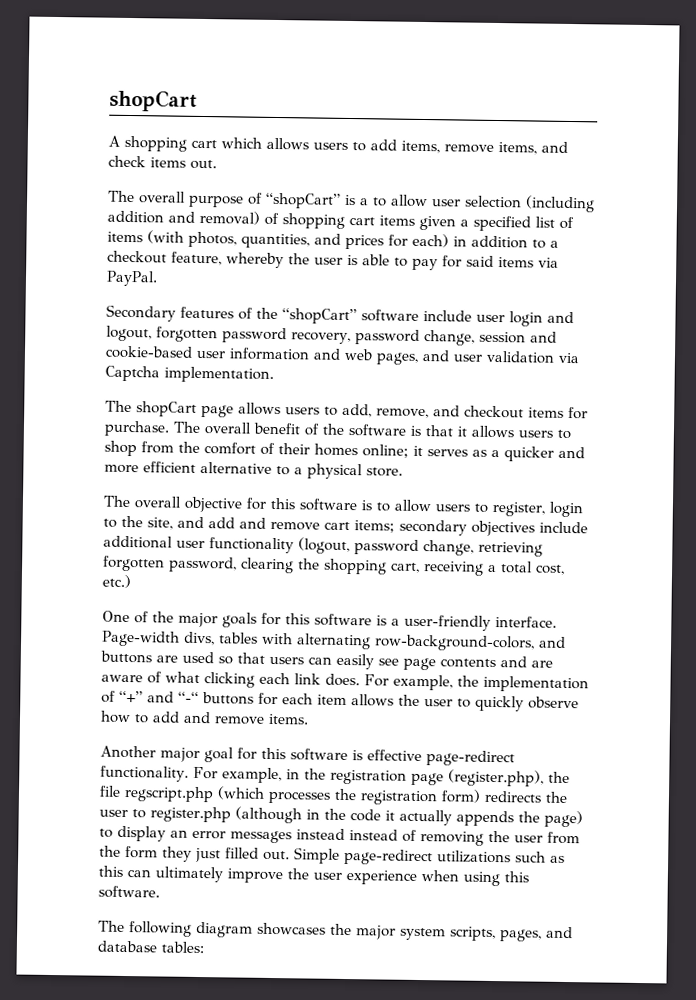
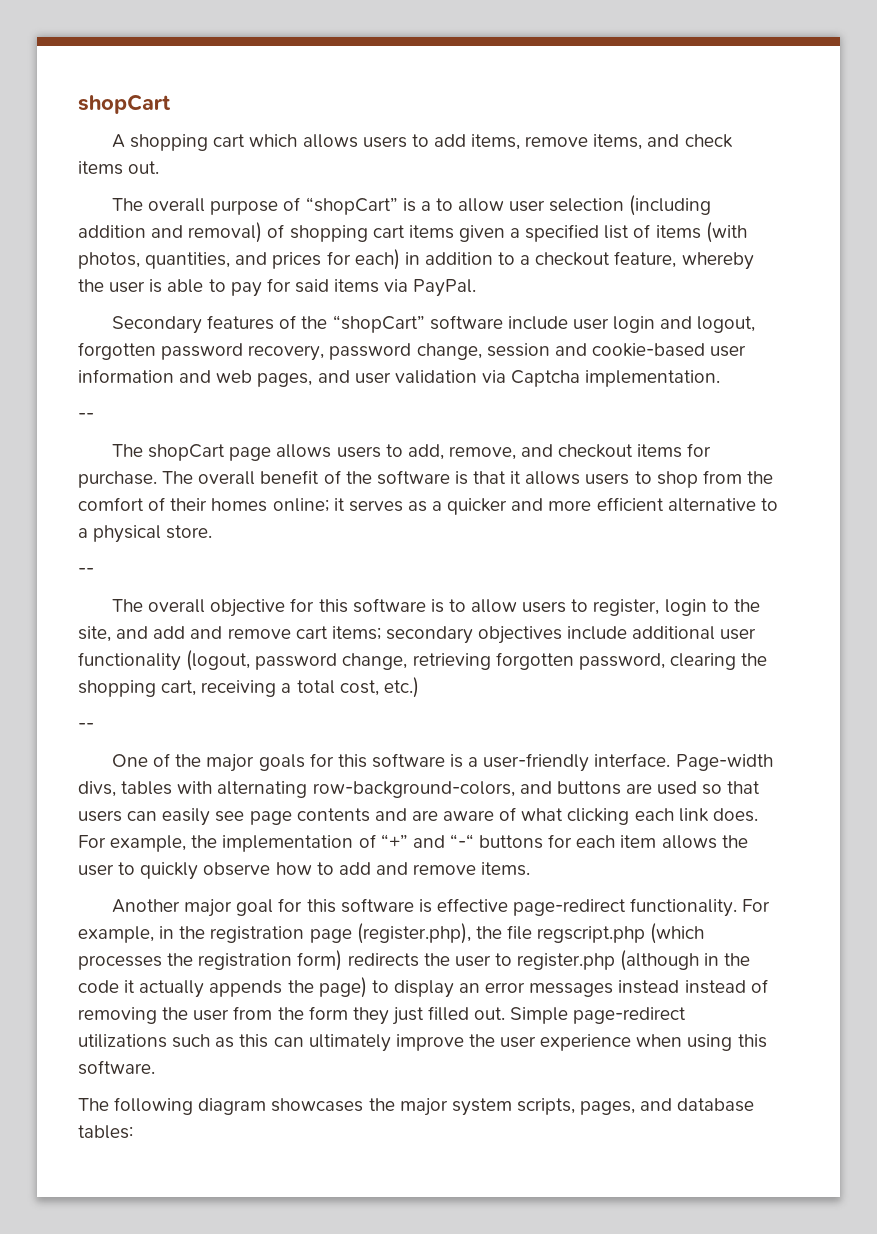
(274, 374) none -> [78,413,94,420] // --
(403, 472) none -> [78,568,94,575] // --
(131, 581) none -> [78,723,94,730] // --

